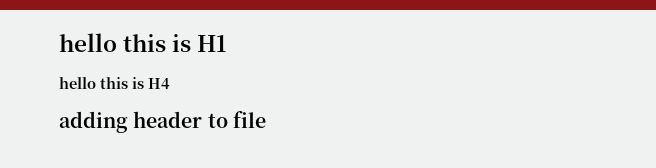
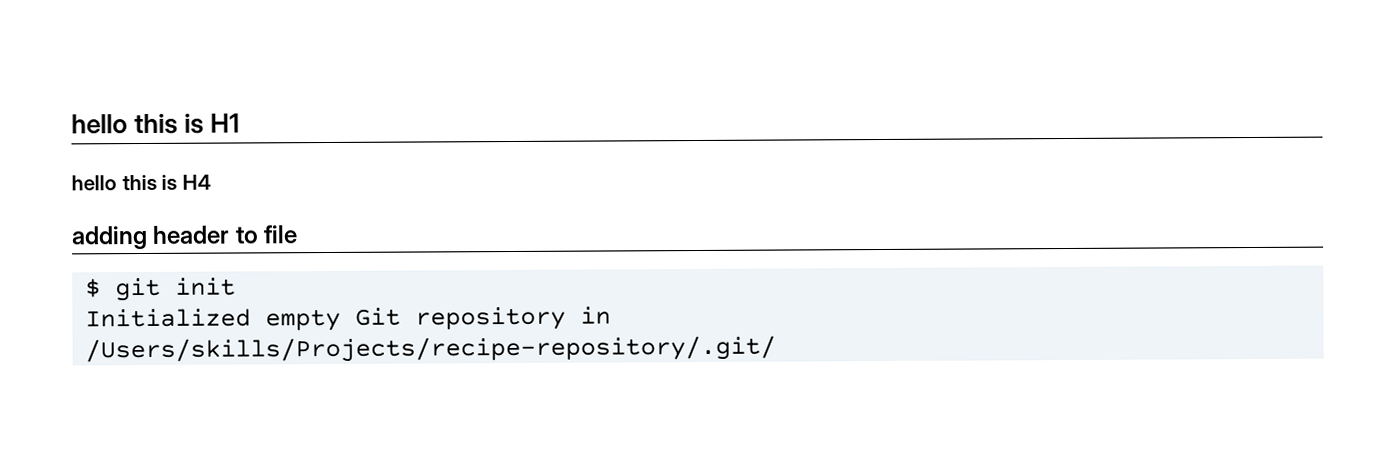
(266, 119) none -> [84,277,236,302] [84,306,611,332] [84,335,776,364] // $ git init // Initialized empty Git repository in /Users/skills/Projects/recipe-repository/.git/

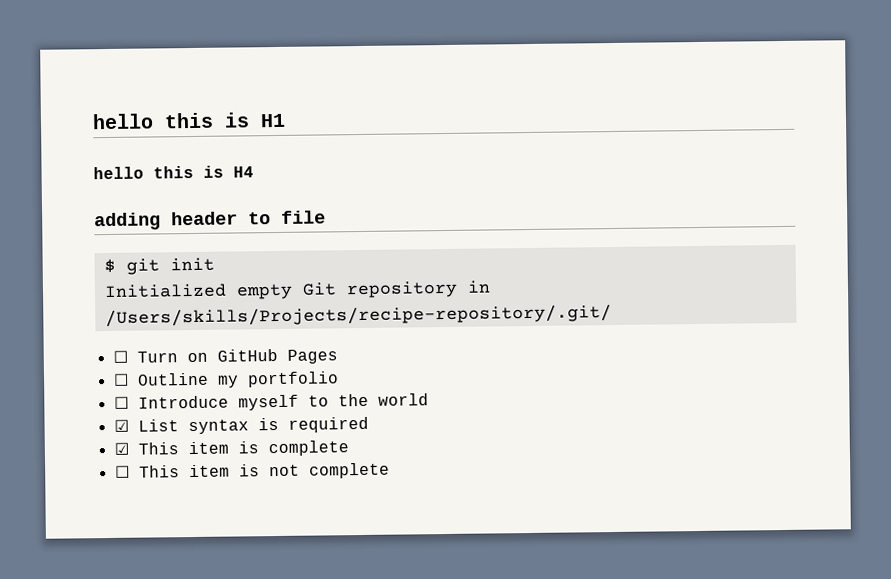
(776, 349) none -> [112,348,338,364] [112,371,339,388] [113,393,429,411] [113,416,369,435] [113,440,349,457] [114,462,390,479] // ☐ Turn on GitHub Pages // ☐ Outline my portfolio // ☐ Introduce myself to the world // ☑ List syntax is required // ☑ This item is complete // ☐ This item is not complete

